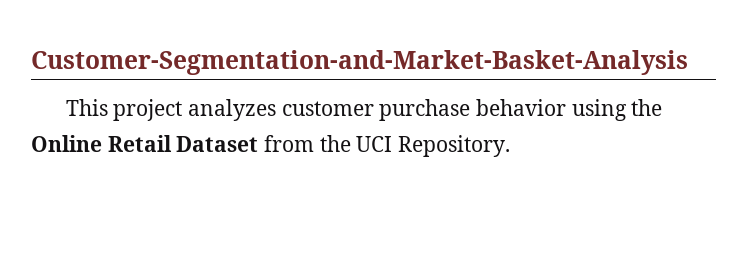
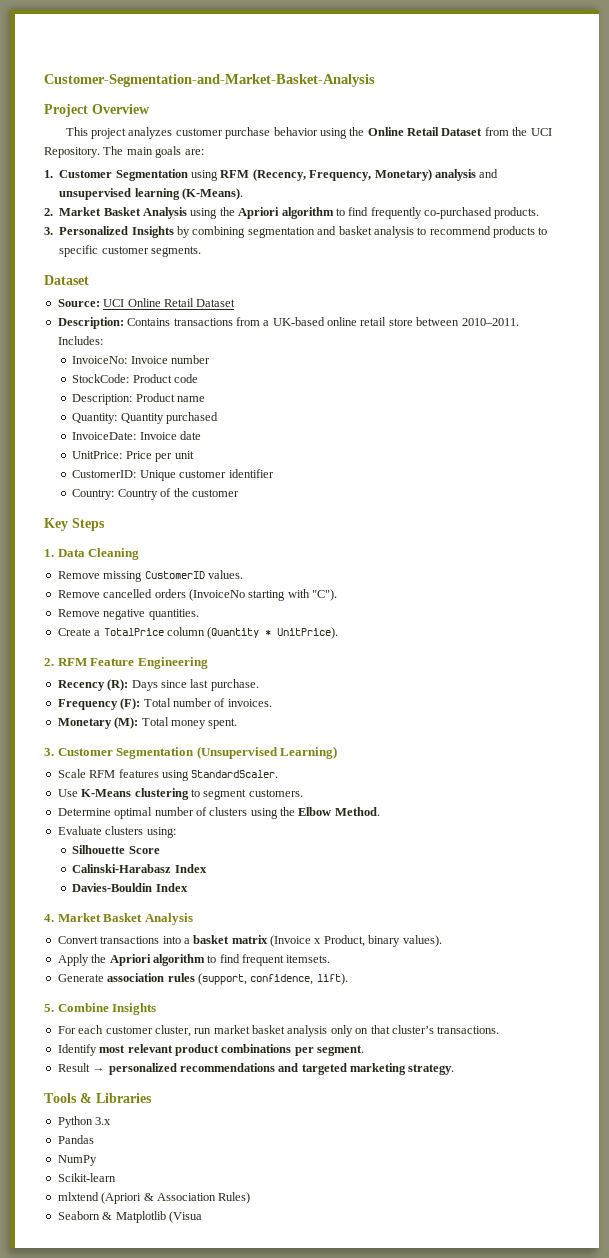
(688, 62) none -> [44,104,150,117] // Project Overview
(511, 146) none -> [103,146,204,158] [44,169,499,181] [59,188,243,200] [44,207,540,219] [44,226,548,238] [59,245,201,257] [44,275,89,285] [57,298,236,307] [57,317,519,329] [57,336,103,345] [72,355,211,364] [72,374,199,383] [72,393,206,405] [72,412,219,424] [72,431,202,440] [72,451,194,462] [72,469,274,481] [72,488,239,500] [44,518,105,531] [44,548,140,560] [57,570,243,582] [57,589,337,601] [57,609,199,620] [57,627,339,639] [44,657,208,669] [57,679,259,691] [57,698,272,710] [57,717,238,729] [44,746,338,759] [57,769,279,781] [57,788,303,800] [57,807,380,819] [57,826,176,838] [72,845,160,854] [72,864,207,873] [72,883,188,892] [44,913,193,925] [57,935,442,947] [57,954,331,966] [57,973,348,985] [44,1003,157,1015] [57,1025,500,1037] [57,1044,364,1056] [57,1063,455,1075] [44,1093,152,1103] [57,1116,112,1128] [57,1135,94,1144] [57,1155,97,1166] [57,1173,116,1182] [57,1192,251,1204] [57,1211,202,1223] The main goals are: // 1. Customer Segmentation using RFM (Recency, Frequency, Monetary) analysis and unsupervised learning (K-Means). // 2. Market Basket Analysis using the Apriori algorithm to find frequently co-purchased products. // 3. Personalized Insights by combining segmentation and basket analysis to recommend products to specific customer segments. // Dataset // Source: UCI Online Retail Dataset // Description: Contains transactions from a UK-based online retail store between 2010–2011. Includes: // InvoiceNo: Invoice number // StockCode: Product code // Description: Product name // Quantity: Quantity purchased // InvoiceDate: Invoice date // UnitPrice: Price per unit // CustomerID: Unique customer identifier // Country: Country of the customer // Key Steps // 1. Data Cleaning // Remove missing CustomerID values. // Remove cancelled orders (InvoiceNo starting with "C"). // Remove negative quantities. // Create a TotalPrice column (Quantity * UnitPrice). // 2. RFM Feature Engineering // Recency (R): Days since last purchase. // Frequency (F): Total number of invoices. // Monetary (M): Total money spent. // 3. Customer Segmentation (Unsupervised Learning) // Scale RFM features using StandardScaler. // Use K-Means clustering to segment customers. // Determine optimal number of clusters using the Elbow Method. // Evaluate clusters using: // Silhouette Score // Calinski-Harabasz Index // Davies-Bouldin Index // 4. Market Basket Analysis // Convert transactions into a basket matrix (Invoice x Product, binary values). // Apply the Apriori algorithm to find frequent itemsets. // Generate association rules (support, confidence, lift). // 5. Combine Insights // For each customer cluster, run market basket analysis only on that cluster’s transactions. // Identify most relevant product combinations per segment. // Result → personalized recommendations and targeted marketing strategy. // Tools & Libraries // Python 3.x // Pandas // NumPy // Scikit-learn // mlxtend (Apriori & Association Rules) // Seaborn & Matplotlib (Visua

